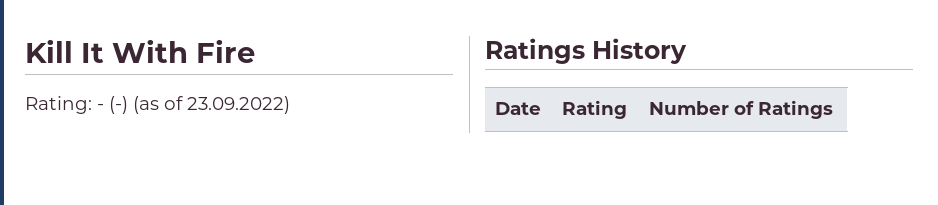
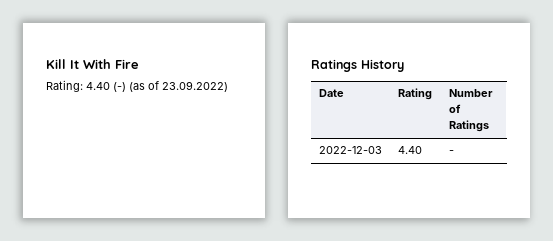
[97,104,104,110] - -> [86,82,110,90] 4.40
(834, 109) none -> [318,146,382,154] [397,146,422,154] [448,150,454,154] // 2022-12-03 | 4.40 | -

